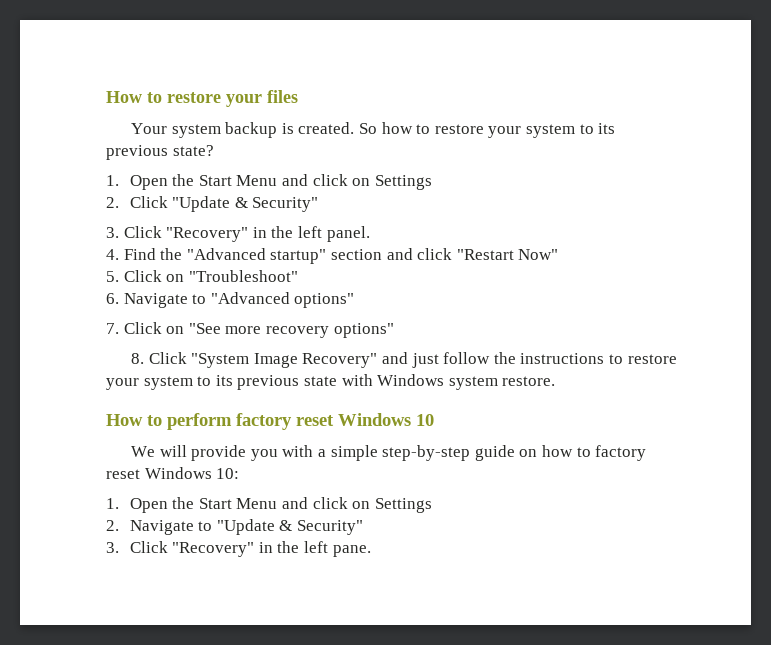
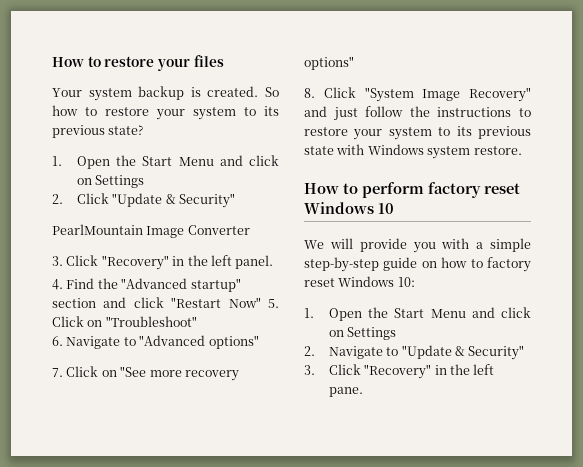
(319, 204) none -> [52,224,250,238] // PearlMountain Image Converter
(559, 254) // -> (261, 302) none

